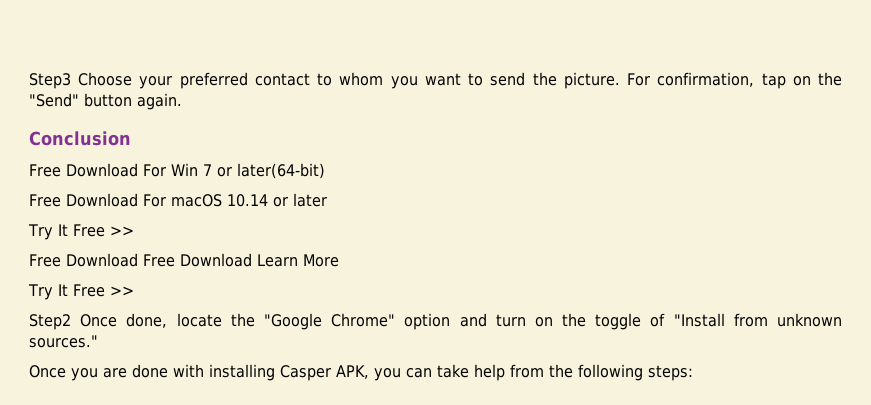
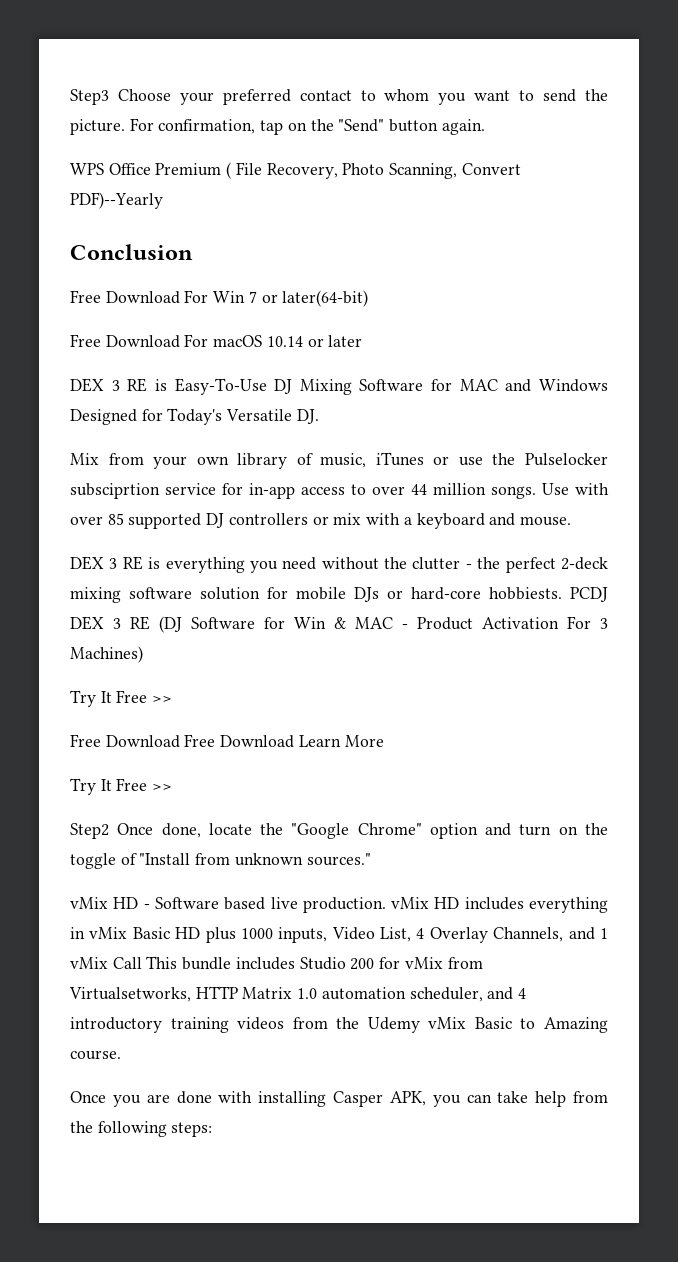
(182, 101) none -> [70,162,521,179] [70,192,163,209] // WPS Office Premium ( File Recovery, Photo Scanning, Convert PDF)--Yearly
(327, 200) none -> [70,378,608,395] [70,408,319,425] [70,452,608,469] [70,483,609,499] [70,513,571,529] [70,556,609,573] [70,587,608,603] [70,616,608,633] [70,646,143,663] // DEX 3 RE is Easy-To-Use DJ Mixing Software for MAC and Windows Designed for Today's Versatile DJ. // Mix from your own library of music, iTunes or use the Pulselocker subsciprtion service for in-app access to over 44 million songs. Use with over 85 supported DJ controllers or mix with a keyboard and mouse. // DEX 3 RE is everything you need without the clutter - the perfect 2-deck mixing software solution for mobile DJs or hard-core hobbiests. PCDJ DEX 3 RE (DJ Software for Win & MAC - Product Activation For 3 Machines)
(98, 341) none -> [70,897,608,913] [70,927,609,943] [70,956,483,970] [69,986,527,1002] [70,1017,608,1033] [70,1050,121,1060] // vMix HD - Software based live production. vMix HD includes everything in vMix Basic HD plus 1000 inputs, Video List, 4 Overlay Channels, and 1 vMix Call This bundle includes Studio 200 for vMix from Virtualsetworks, HTTP Matrix 1.0 automation scheduler, and 4 introductory training videos from the Udemy vMix Basic to Amazing course.

